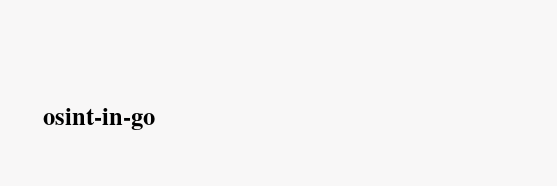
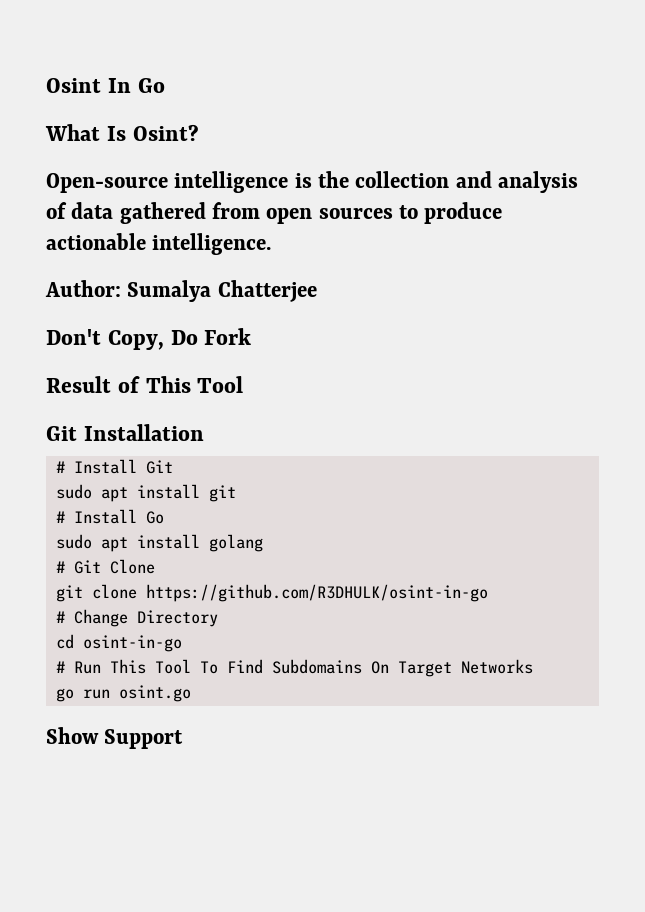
[43,108,155,130] osint-in-go -> [46,78,165,93] [45,124,199,141] [46,171,579,193] [46,202,503,224] [46,233,272,255] [45,280,317,302] [46,328,252,350] [46,376,244,393] [46,424,204,441] [55,459,173,474] [55,484,236,502] [55,509,164,524] [55,534,263,552] [55,559,155,574] [55,584,488,602] [55,609,218,627] [55,634,182,652] [55,659,533,677] [55,685,191,702] [46,727,184,749] Osint In Go // What Is Osint? // Open-source intelligence is the collection and analysis of data gathered from open sources to produce actionable intelligence. // Author: Sumalya Chatterjee // Don't Copy, Do Fork // Result of This Tool // Git Installation // # Install Git // sudo apt install git // # Install Go // sudo apt install golang // # Git Clone // git clone https://github.com/R3DHULK/osint-in-go // # Change Directory // cd osint-in-go // # Run This Tool To Find Subdomains On Target Networks // go run osint.go // Show Support

